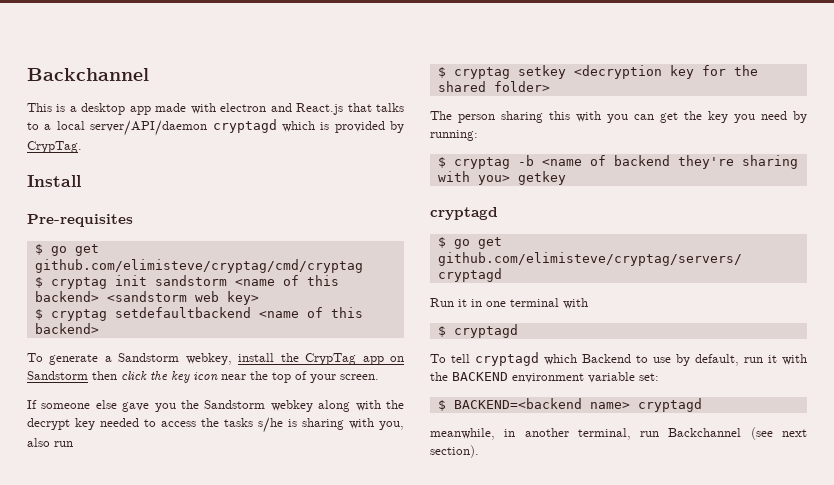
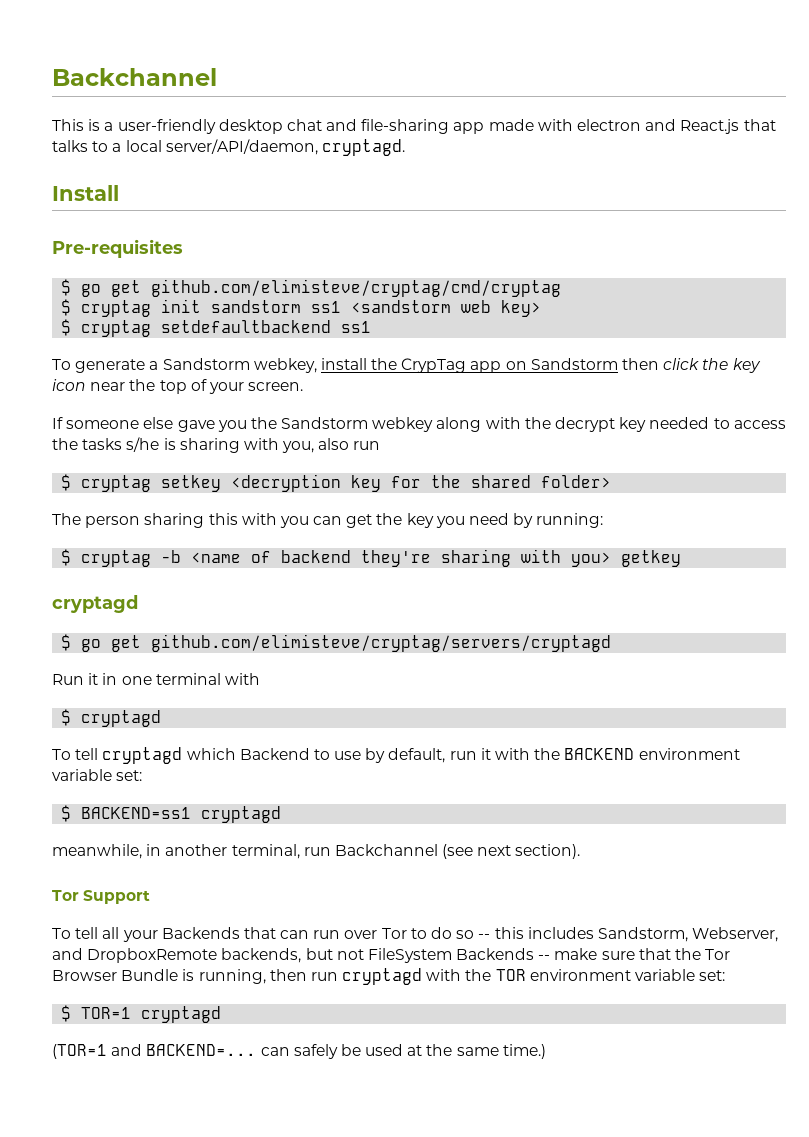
[81,103,126,115] desktop -> [117,119,450,134] user-friendly desktop chat and file-sharing
[90,119,404,136] [27,141,82,153] server/API/daemon cryptagd which is provided by CrypTag. -> [165,139,405,156] server/API/daemon, cryptagd.
[234,275,339,286] [34,291,99,302] <name of this backend> -> [311,301,342,313] ss1
[258,307,363,318] [34,323,99,334] <name of this backend> -> [341,321,372,333] ss1
[453,398,630,409] BACKEND=<backend name> -> [81,807,192,819] BACKEND=ss1
(479, 451) none -> [52,890,151,904] [52,927,779,942] [52,948,731,963] [52,968,726,985] [61,1005,222,1023] [52,1044,546,1059] // Tor Support // To tell all your Backends that can run over Tor to do so -- this includes Sandstorm, Webserver, and DropboxRemote backends, but not FileSystem Backends -- make sure that the Tor Browser Bundle is running, then run cryptagd with the TOR environment variable set: // $ TOR=1 cryptagd // (TOR=1 and BACKEND=... can safely be used at the same time.)

